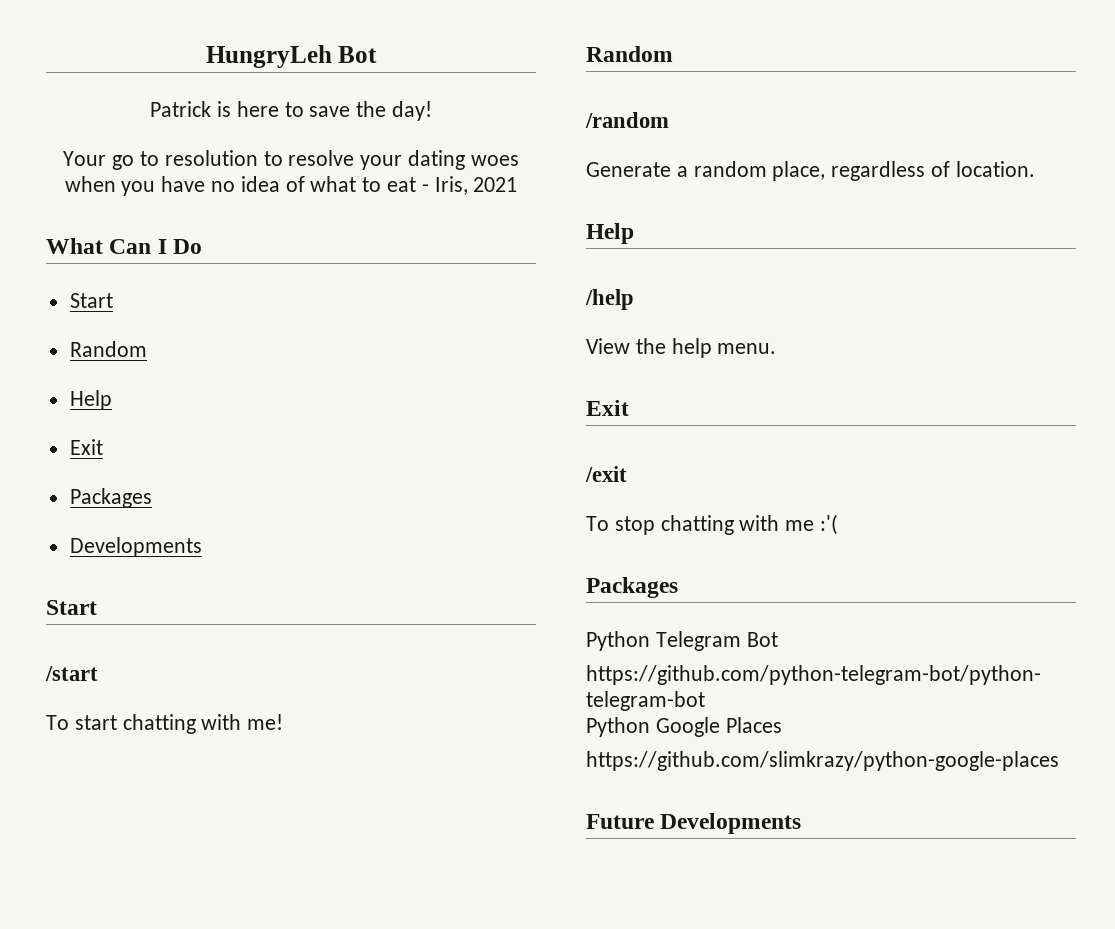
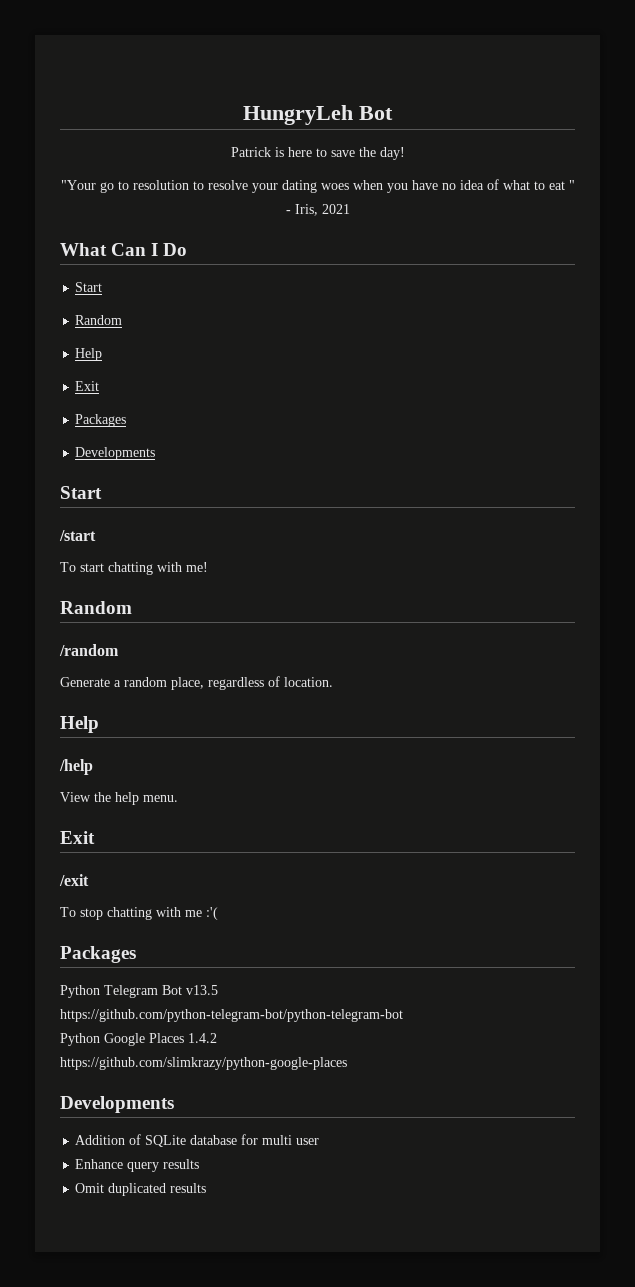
[63,151,107,166] Your -> [60,180,96,190] "Your
(417, 184) none -> [568,180,575,190] "
(778, 639) none -> [186,985,218,995] v13.5
(782, 725) none -> [188,1033,217,1043] 1.4.2
[586,813,802,834] Future Developments -> [60,1096,174,1113] [75,1134,320,1147] [75,1159,200,1172] [75,1183,207,1196] Developments // Addition of SQLite database for multi user // Enhance query results // Omit duplicated results

